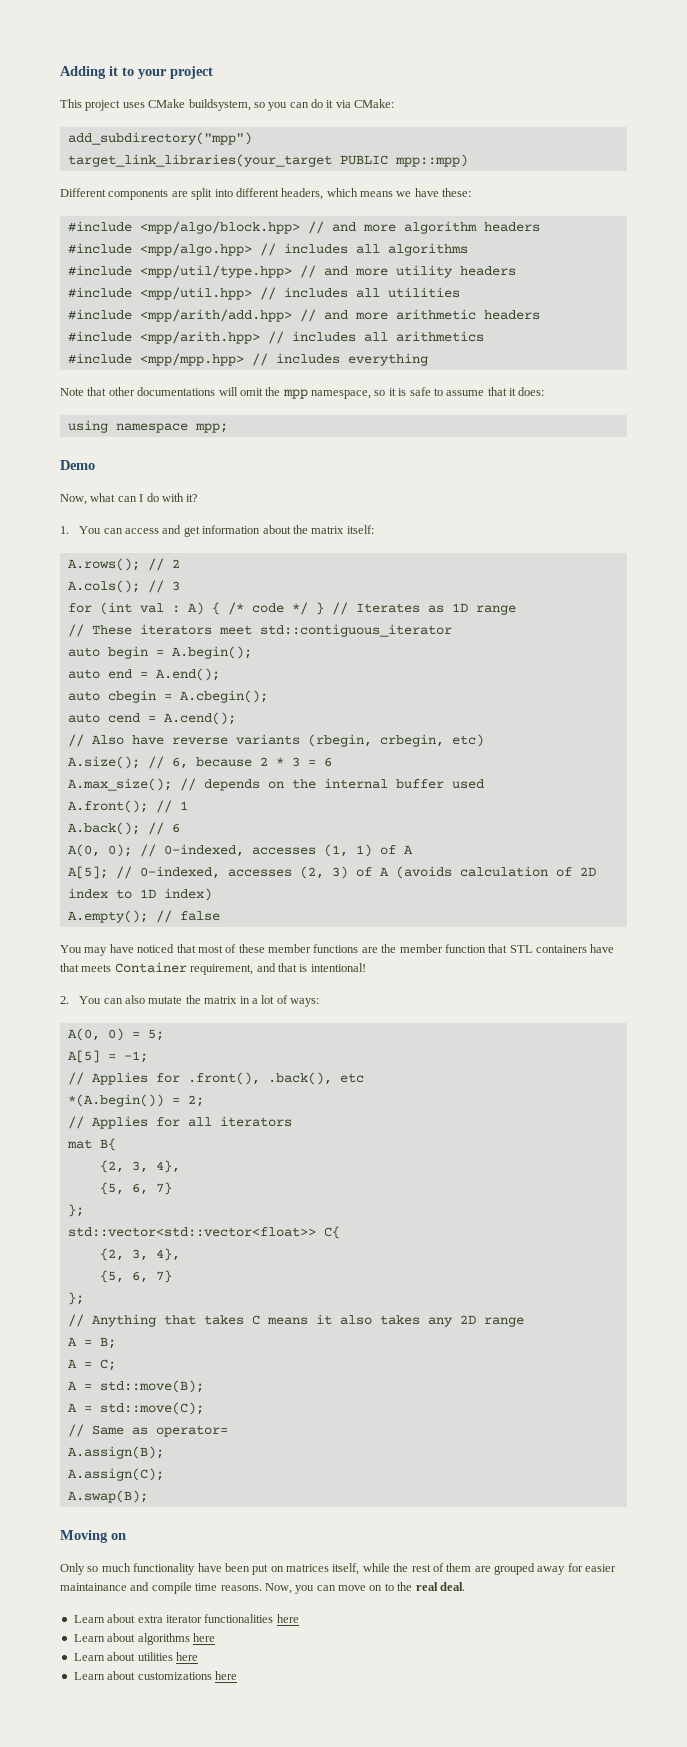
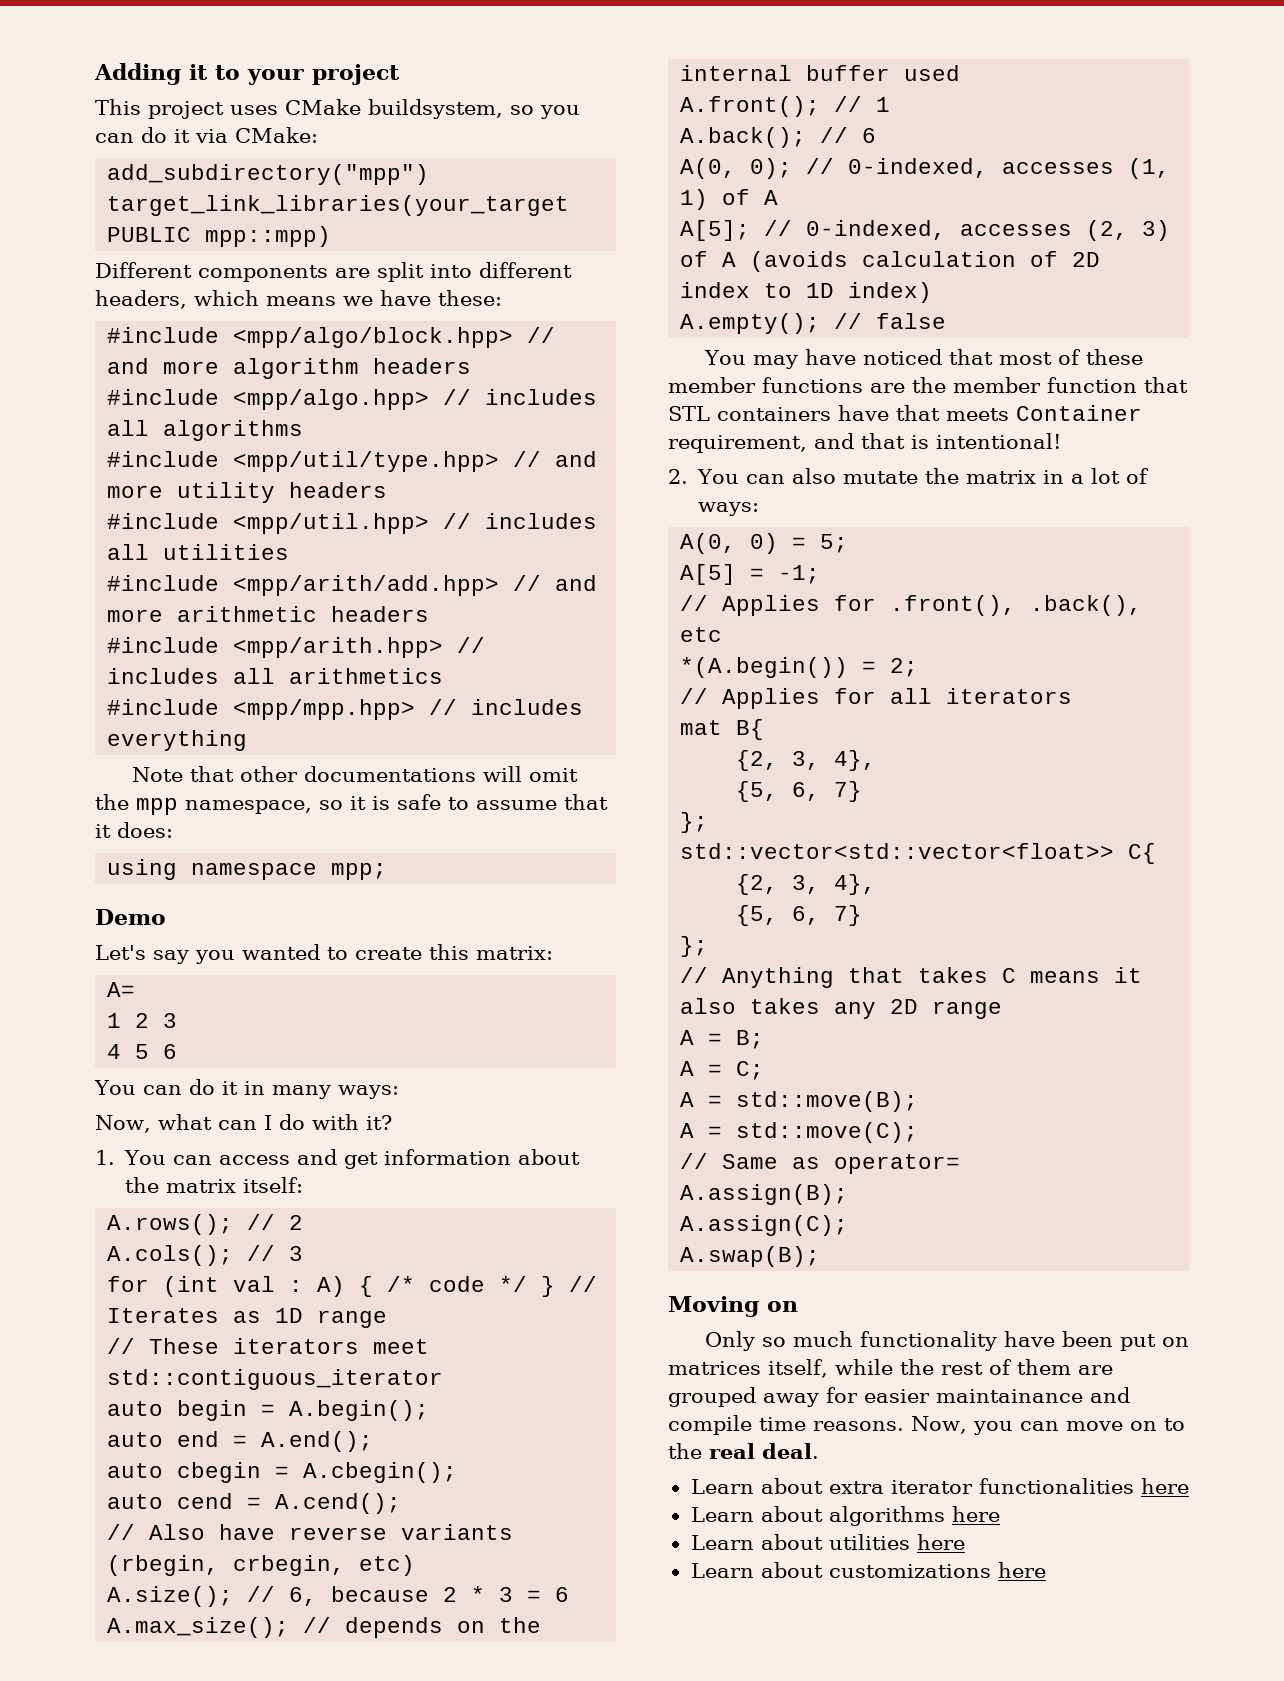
(95, 465) none -> [95,944,553,964] [107,982,136,997] [107,1013,178,1028] [107,1044,178,1059] [94,1079,399,1099] // Let's say you wanted to create this matrix: // A= // 1 2 3 // 4 5 6 // You can do it in many ways:

